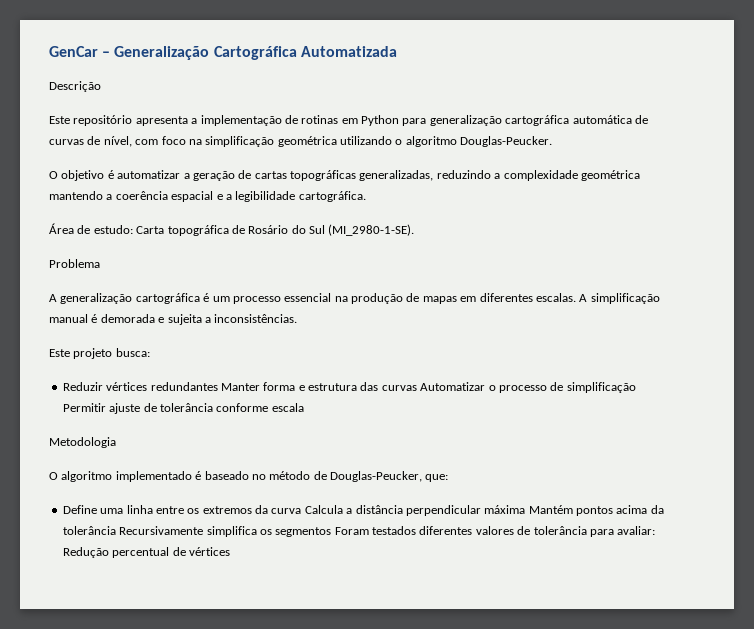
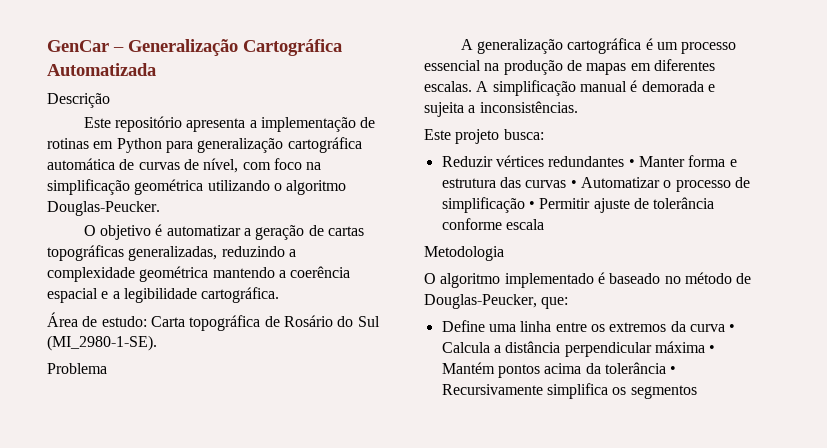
(218, 386) none -> [628,159,635,167] •
(417, 388) none -> [570,180,577,188] •
(636, 387) none -> [528,201,535,209] •
(302, 511) none -> [729,324,736,332] •
(526, 509) none -> [709,345,716,353] •
(116, 530) none -> [670,366,677,374] •
[334,526,656,537] [62,547,230,558] Foram testados diferentes valores de tolerância para avaliar: Redução percentual de vértices -> (697, 392) none

